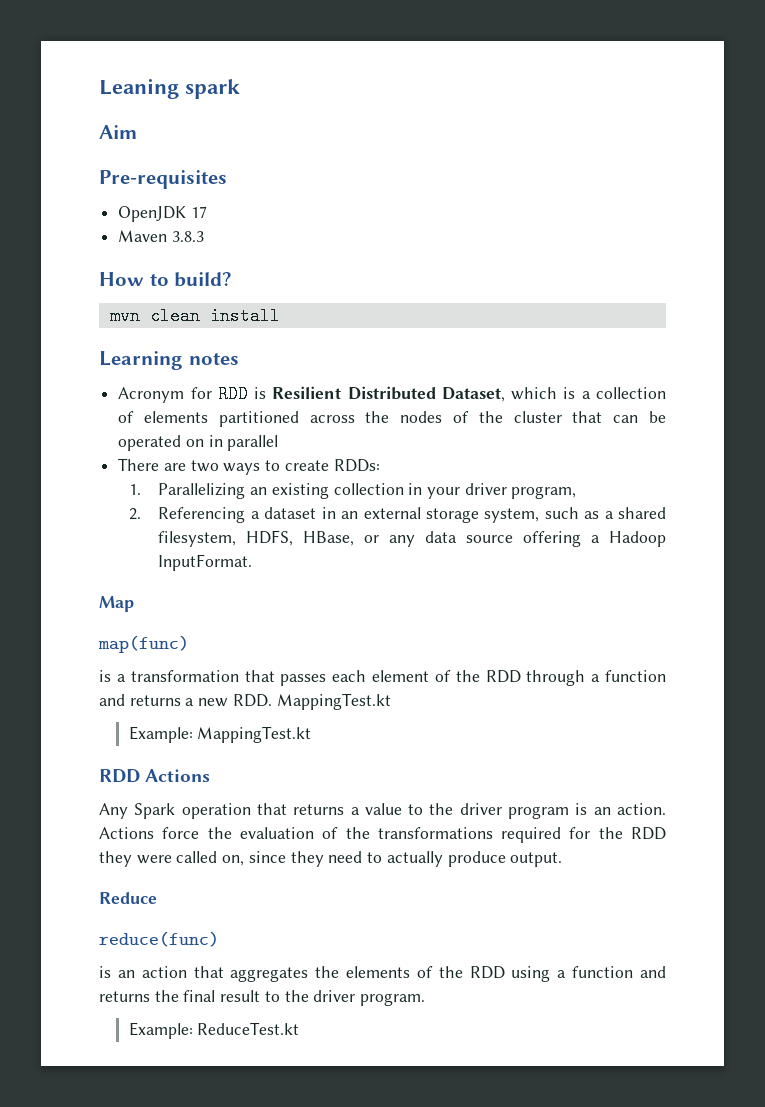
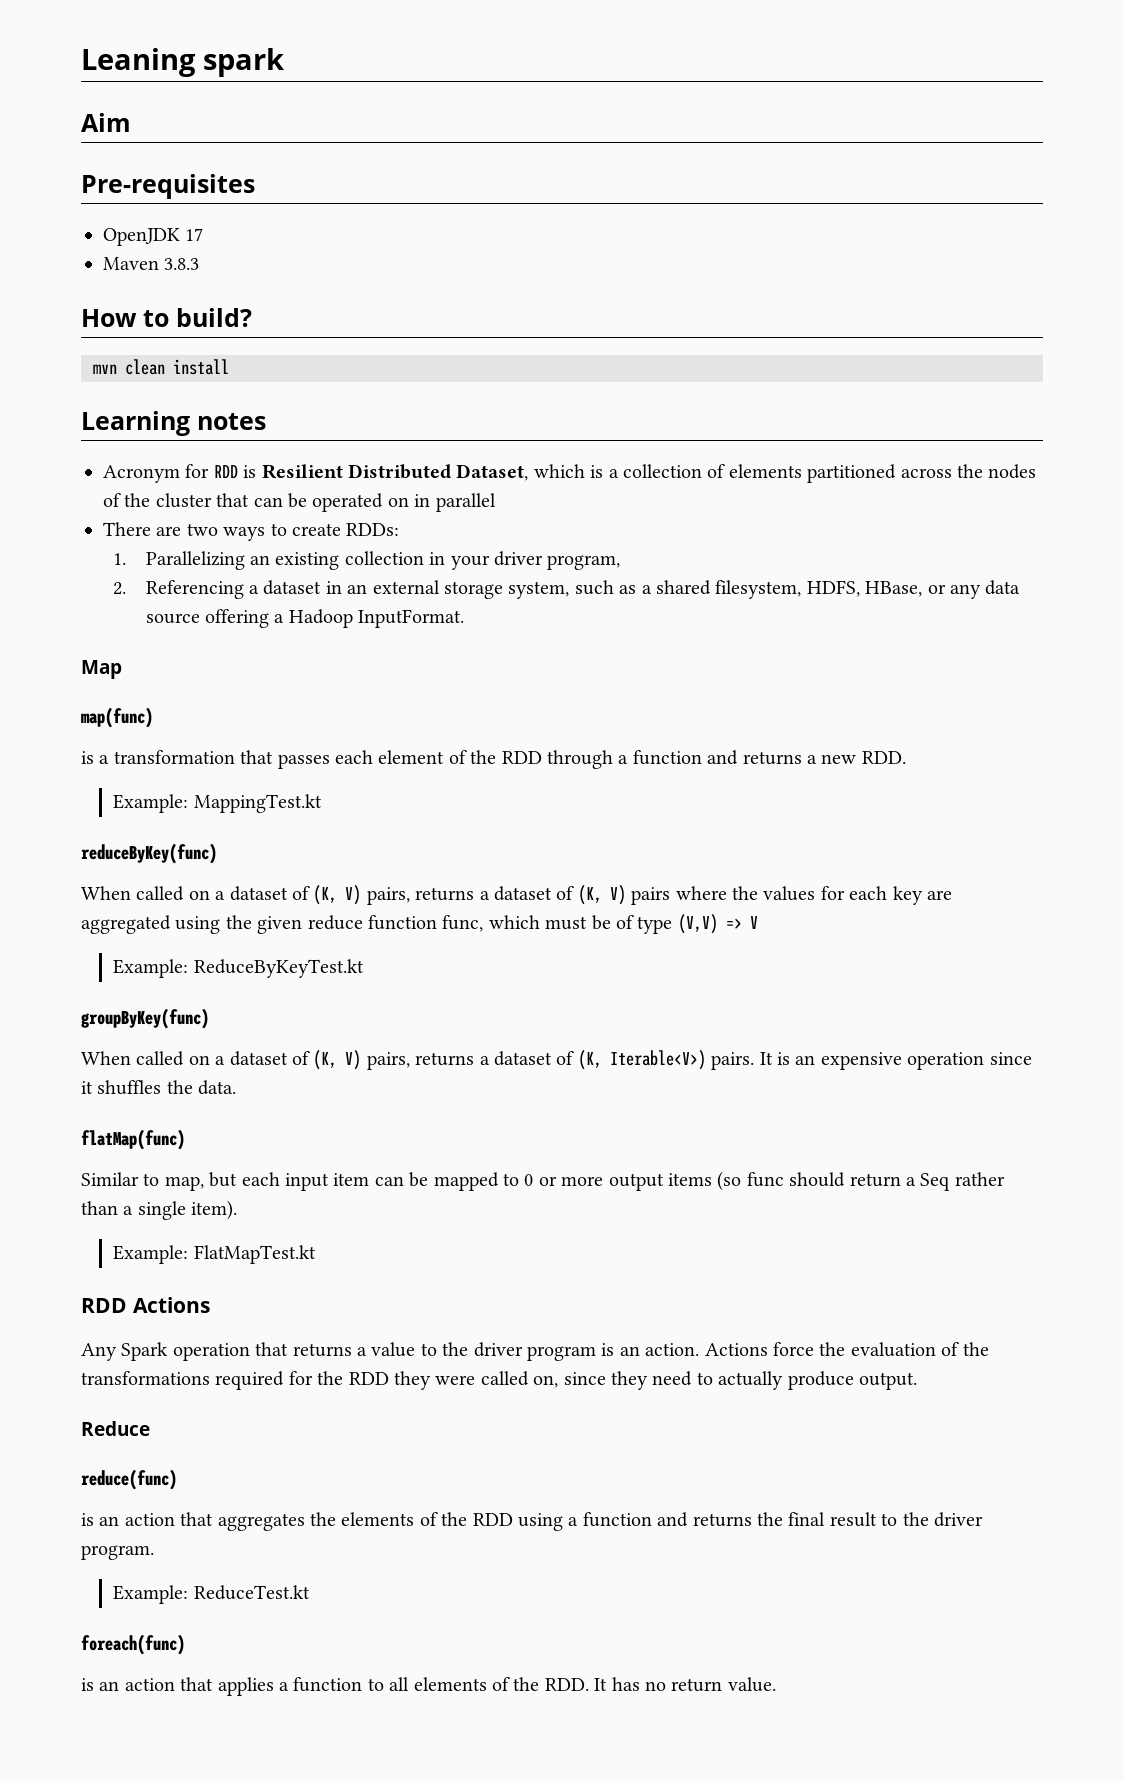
[276,693,391,710] MappingTest.kt -> (906, 757) none
(312, 734) none -> [81,843,217,864] [81,885,952,905] [81,914,758,934] [113,959,364,978] [81,1008,209,1029] [81,1050,1032,1070] [81,1080,237,1095] [81,1129,185,1150] [81,1171,1005,1191] [81,1200,238,1220] [113,1245,316,1264] // reduceByKey(func) // When called on a dataset of (K, V) pairs, returns a dataset of (K, V) pairs where the values for each key are aggregated using the given reduce function func, which must be of type (V,V) => V // Example: ReduceByKeyTest.kt // groupByKey(func) // When called on a dataset of (K, V) pairs, returns a dataset of (K, Iterable<V>) pairs. It is an expensive operation since it shuffles the data. // flatMap(func) // Similar to map, but each input item can be mapped to 0 or more output items (so func should return a Seq rather than a single item). // Example: FlatMapTest.kt
(300, 1028) none -> [81,1634,185,1655] [81,1677,776,1696] // foreach(func) // is an action that applies a function to all elements of the RDD. It has no return value.

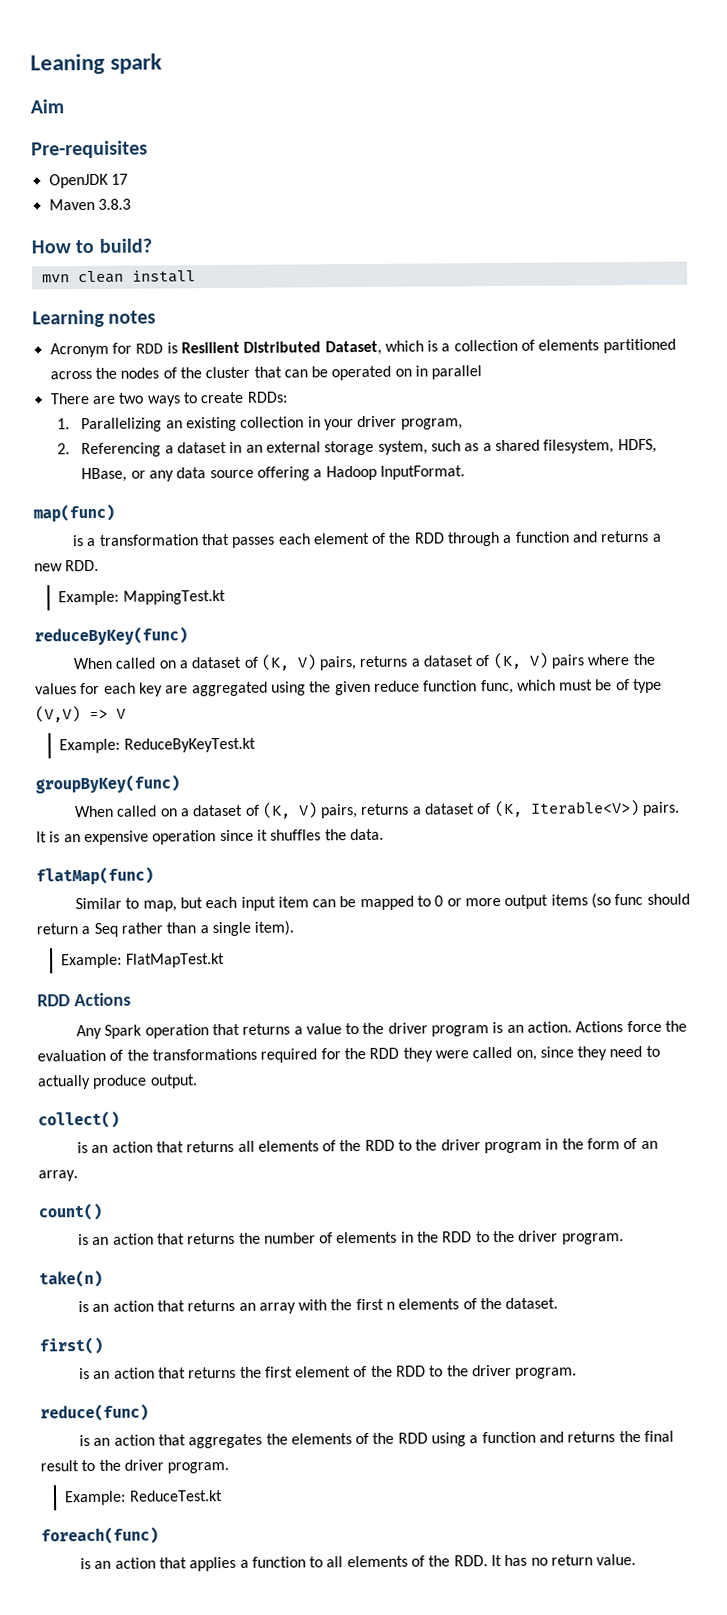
[81,660,122,679] // Map -> (465, 472) none
[81,1421,150,1436] Reduce -> [38,1110,120,1129] [76,1138,658,1154] [38,1170,78,1182] [38,1202,103,1221] [77,1230,624,1246] [39,1269,103,1288] [77,1297,559,1314] [39,1336,103,1355] [78,1364,578,1380] collect() // is an action that returns all elements of the RDD to the driver program in the form of an array. // count() // is an action that returns the number of elements in the RDD to the driver program. // take(n) // is an action that returns an array with the first n elements of the dataset. // first() // is an action that returns the first element of the RDD to the driver program.

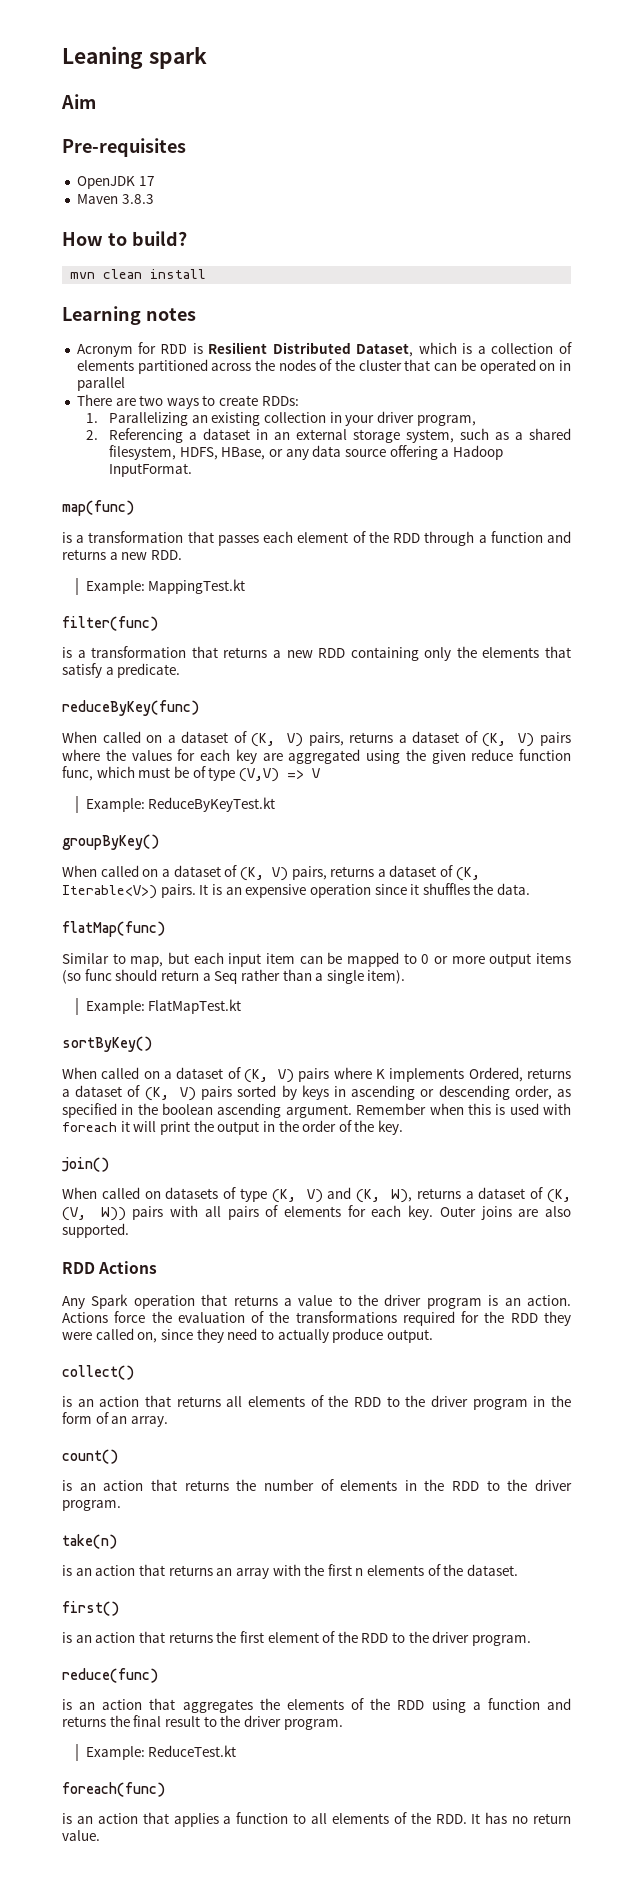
(226, 597) none -> [62,616,158,631] [62,646,571,661] [62,663,181,678] // filter(func) // is a transformation that returns a new RDD containing only the elements that satisfy a predicate.
[35,774,180,794] groupByKey(func) -> [62,834,159,850] groupByKey()
(225, 960) none -> [62,1036,152,1052] [62,1067,571,1083] [62,1085,572,1101] [62,1103,572,1118] [62,1120,404,1135] [62,1157,109,1172] [62,1187,571,1203] [62,1205,572,1221] [62,1223,129,1238] // sortByKey() // When called on a dataset of (K, V) pairs where K implements Ordered, returns a dataset of (K, V) pairs sorted by keys in ascending or descending order, as specified in the boolean ascending argument. Remember when this is used with foreach it will print the output in the order of the key. // join() // When called on datasets of type (K, V) and (K, W), returns a dataset of (K, (V, W)) pairs with all pairs of elements for each key. Outer joins are also supported.

